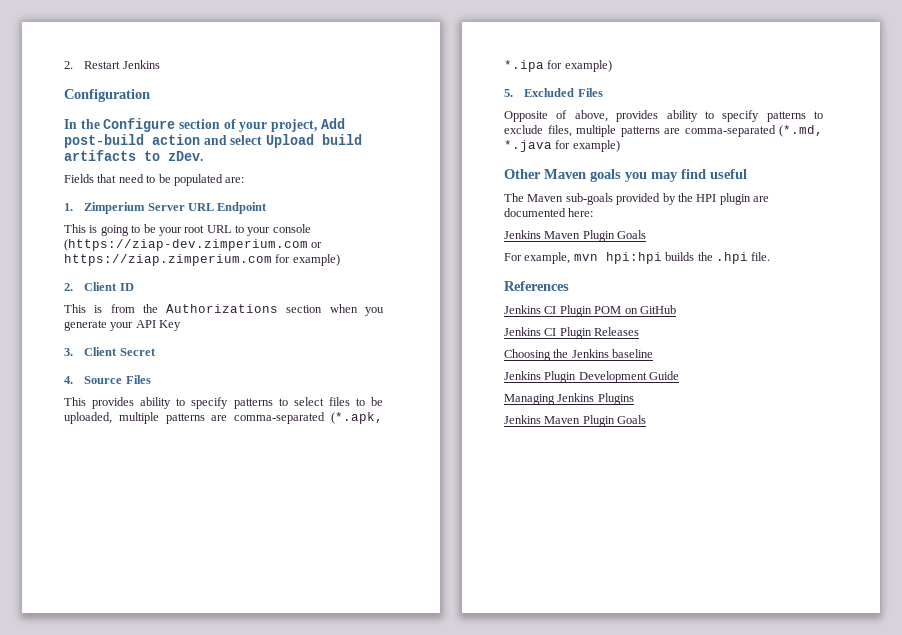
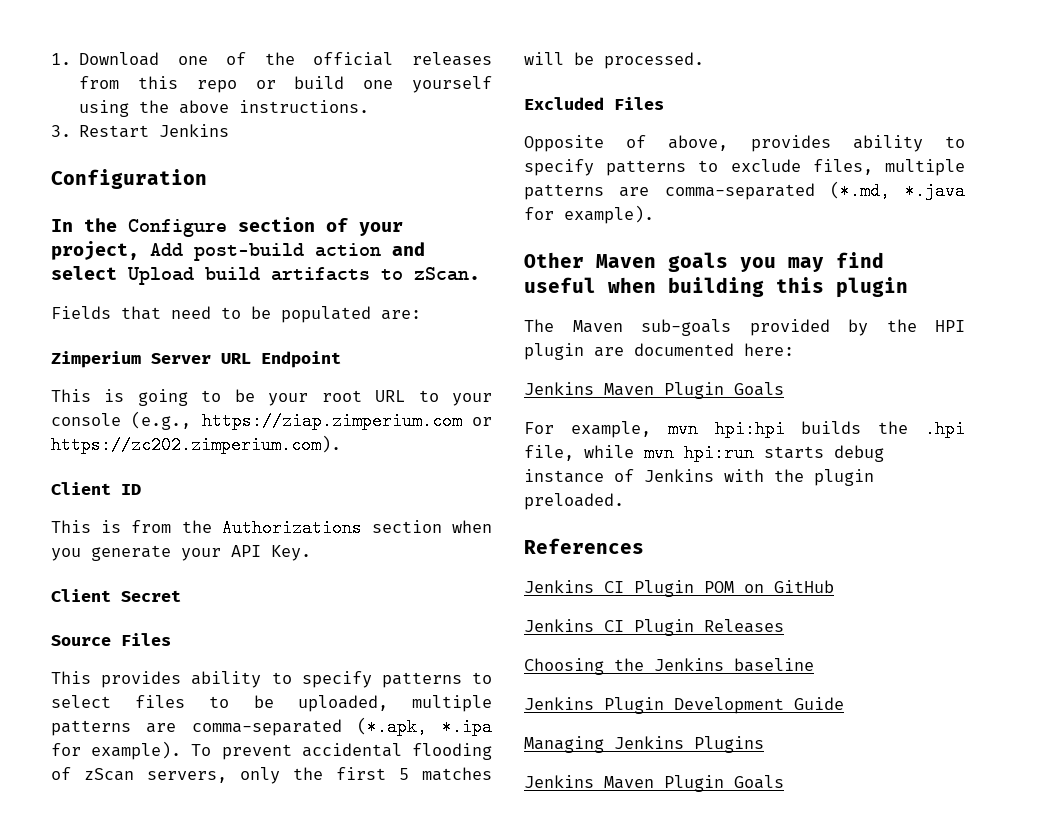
[64,61,73,69] 2. -> [51,52,493,66] [79,76,492,93] [79,100,370,117] [51,125,71,137] 1. Download one of the official releases from this repo or build one yourself using the above instructions. // 3.
[168,151,203,161] zDev. -> [414,267,480,281] zScan.
[64,203,73,211] 1. -> (421, 315) none
[64,239,323,251] [64,254,340,266] [64,283,73,291] (https://ziap-dev.zimperium.com or https://ziap.zimperium.com for example) // 2. -> [131,411,492,430] [51,435,341,454] (e.g., https://ziap.zimperium.com or https://zc202.zimperium.com). //
[159,320,182,331] [64,348,73,356] Key // 3. -> [271,545,311,561] Key. //
[64,376,73,384] 4. -> (181, 596) none
[564,60,612,72] [504,89,513,97] example) // 5. -> [91,741,492,760] [51,767,492,784] [524,52,704,69] example). To prevent accidental flooding of zScan servers, only the first 5 matches will be processed. //
[572,140,620,152] example) -> [564,205,654,224] example).
(747, 174) none -> [608,277,908,298] when building this plugin
[751,252,771,261] file. -> [524,444,884,462] [524,469,874,486] [524,493,624,510] file, while mvn hpi:run starts debug instance of Jenkins with the plugin preloaded.

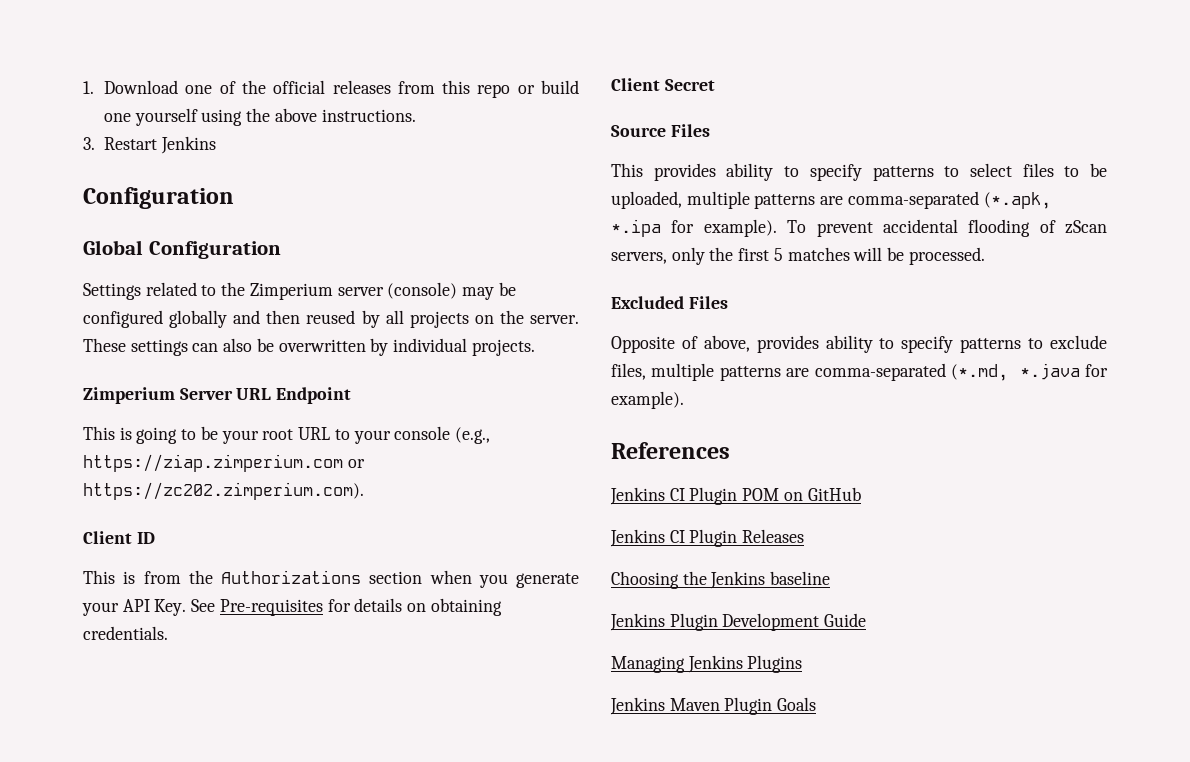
[51,217,403,237] [51,241,425,261] [51,266,480,285] [51,306,421,323] In the Configure section of your project, Add post-build action and select Upload build artifacts to zScan. // Fields that need to be populated are: -> [83,240,281,259] [83,282,516,300] [83,310,580,328] [83,338,535,356] Global Configuration // Settings related to the Zimperium server (console) may be configured globally and then reused by all projects on the server. These settings can also be overwritten by individual projects.
(311, 553) none -> [191,598,502,616] [83,626,168,640] See Pre-requisites for details on obtaining credentials.
[524,252,884,272] [524,277,908,298] [524,319,965,336] [524,343,794,360] [524,382,784,399] [524,420,965,438] [524,444,884,462] [524,469,874,486] [524,493,624,510] // Other Maven goals you may find useful when building this plugin // The Maven sub-goals provided by the HPI plugin are documented here: // Jenkins Maven Plugin Goals // For example, mvn hpi:hpi builds the .hpi file, while mvn hpi:run starts debug instance of Jenkins with the plugin preloaded. -> (684, 400) none

